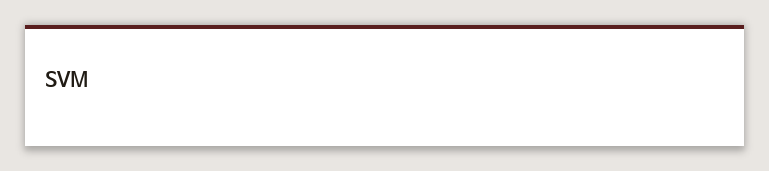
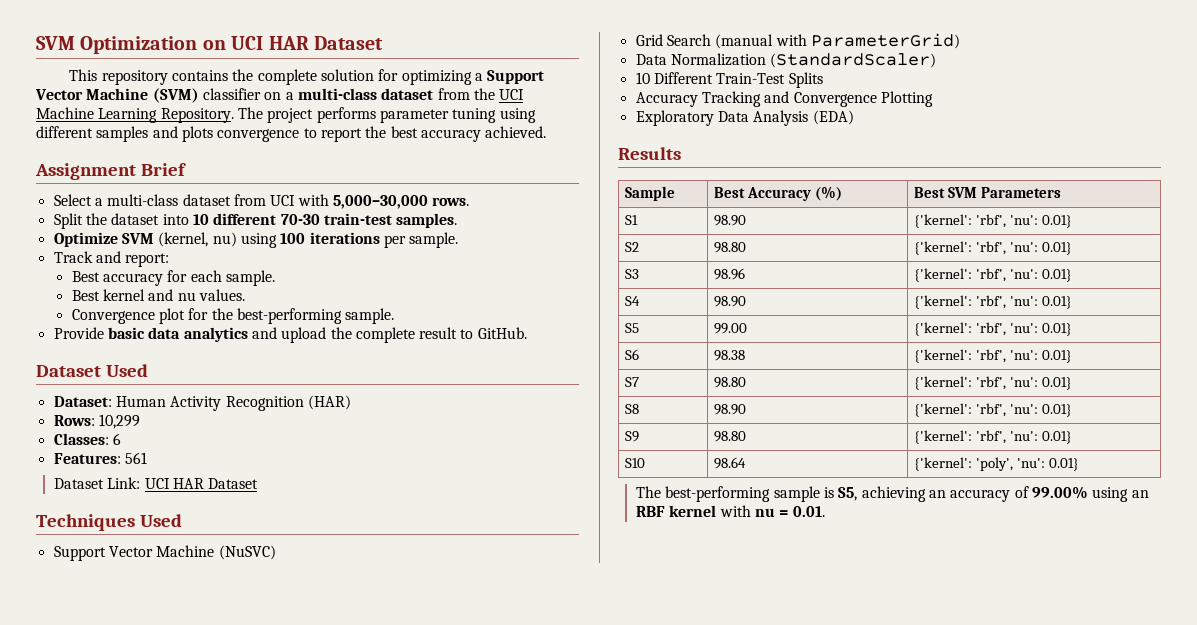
[45,71,89,87] SVM -> [36,36,383,54] [69,69,545,85] [35,88,525,103] [36,107,536,123] [36,126,547,142] [35,163,186,180] [53,194,470,209] [53,213,458,229] [53,232,459,248] [53,251,170,267] [71,270,275,286] [71,289,245,301] [71,308,395,324] [53,327,527,343] [36,364,148,377] [53,395,351,411] [53,414,140,429] [53,433,121,445] [53,452,147,464] [54,477,259,489] [36,514,182,531] [53,545,276,561] [635,33,960,49] [635,53,937,68] [635,72,823,88] [635,91,933,107] [635,110,854,126] [618,147,681,160] [624,186,675,201] [713,186,842,201] [913,187,1061,198] [624,215,638,225] [713,215,746,226] [913,214,1072,228] [624,242,639,252] [713,242,746,253] [913,241,1072,255] [624,269,639,279] [713,268,745,280] [913,268,1072,282] [624,296,640,306] [713,296,746,307] [913,295,1072,309] [624,323,639,333] [713,323,747,334] [913,322,1072,336] [624,349,639,360] [713,350,745,361] [913,349,1072,363] [624,377,639,387] [713,377,746,388] [913,376,1072,390] [624,404,639,414] [713,404,746,415] [913,403,1072,417] [624,431,639,442] [713,431,746,442] [913,430,1072,444] [624,458,645,468] [713,457,746,469] [913,457,1079,471] [636,486,1149,502] [636,505,825,517] SVM Optimization on UCI HAR Dataset // This repository contains the complete solution for optimizing a Support Vector Machine (SVM) classifier on a multi-class dataset from the UCI Machine Learning Repository. The project performs parameter tuning using different samples and plots convergence to report the best accuracy achieved. // Assignment Brief // Select a multi-class dataset from UCI with 5,000–30,000 rows. // Split the dataset into 10 different 70-30 train-test samples. // Optimize SVM (kernel, nu) using 100 iterations per sample. // Track and report: // Best accuracy for each sample. // Best kernel and nu values. // Convergence plot for the best-performing sample. // Provide basic data analytics and upload the complete result to GitHub. // Dataset Used // Dataset: Human Activity Recognition (HAR) // Rows: 10,299 // Classes: 6 // Features: 561 // Dataset Link: UCI HAR Dataset // Techniques Used // Support Vector Machine (NuSVC) // Grid Search (manual with ParameterGrid) // Data Normalization (StandardScaler) // 10 Different Train-Test Splits // Accuracy Tracking and Convergence Plotting // Exploratory Data Analysis (EDA) // Results // Sample | Best Accuracy (%) | Best SVM Parameters // S1 | 98.90 | {'kernel': 'rbf', 'nu': 0.01} // S2 | 98.80 | {'kernel': 'rbf', 'nu': 0.01} // S3 | 98.96 | {'kernel': 'rbf', 'nu': 0.01} // S4 | 98.90 | {'kernel': 'rbf', 'nu': 0.01} // S5 | 99.00 | {'kernel': 'rbf', 'nu': 0.01} // S6 | 98.38 | {'kernel': 'rbf', 'nu': 0.01} // S7 | 98.80 | {'kernel': 'rbf', 'nu': 0.01} // S8 | 98.90 | {'kernel': 'rbf', 'nu': 0.01} // S9 | 98.80 | {'kernel': 'rbf', 'nu': 0.01} // S10 | 98.64 | {'kernel': 'poly', 'nu': 0.01} // The best-performing sample is S5, achieving an accuracy of 99.00% using an RBF kernel with nu = 0.01.

